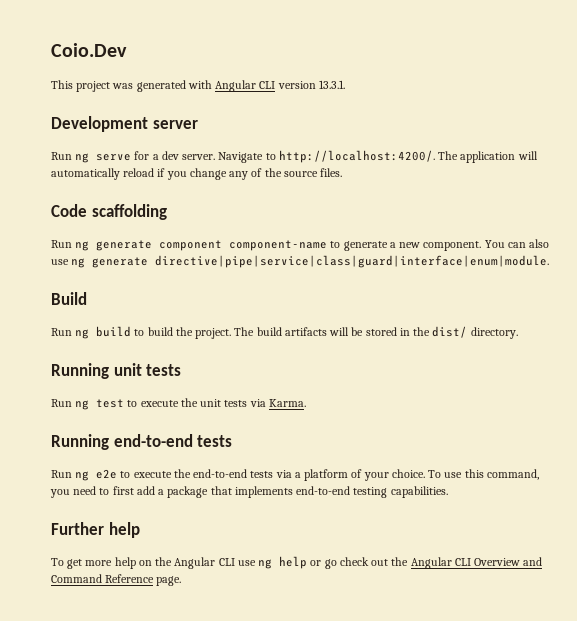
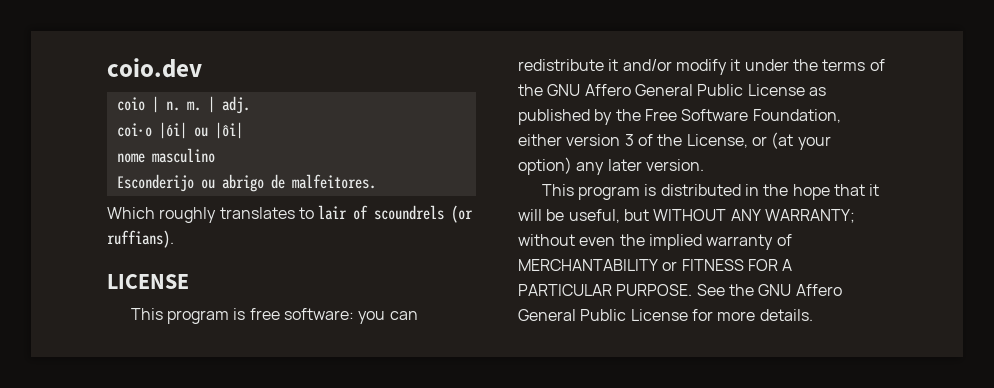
[51,43,127,57] [51,80,345,92] [51,116,198,132] [51,150,538,163] [51,168,343,180] [51,204,167,220] [51,239,550,251] [51,255,550,268] [51,292,87,305] [51,326,518,339] [51,363,182,379] [51,398,306,410] [51,434,233,450] [51,469,539,481] [50,486,448,498] [51,522,140,538] [51,556,543,569] [51,574,182,586] Coio.Dev // This project was generated with Angular CLI version 13.3.1. // Development server // Run ng serve for a dev server. Navigate to http://localhost:4200/. The application will automatically reload if you change any of the source files. // Code scaffolding // Run ng generate component component-name to generate a new component. You can also use ng generate directive|pipe|service|class|guard|interface|enum|module. // Build // Run ng build to build the project. The build artifacts will be stored in the dist/ directory. // Running unit tests // Run ng test to execute the unit tests via Karma. // Running end-to-end tests // Run ng e2e to execute the end-to-end tests via a platform of your choice. To use this command, you need to first add a package that implements end-to-end testing capabilities. // Further help // To get more help on the Angular CLI use ng help or go check out the Angular CLI Overview and Command Reference page. -> [107,58,202,78] [116,96,250,114] [116,122,243,139] [116,148,215,163] [116,174,376,192] [107,205,474,223] [107,230,174,248] [107,274,189,289] [130,308,418,324] [518,59,885,75] [518,84,826,96] [518,109,841,125] [518,132,831,150] [518,157,704,175] [541,184,880,200] [518,209,855,223] [518,234,792,250] [518,259,793,271] [518,284,842,296] [518,309,813,321] coio.dev // coio | n. m. | adj. // coi·o |ói| ou |ôi| // nome masculino // Esconderijo ou abrigo de malfeitores. // Which roughly translates to lair of scoundrels (or ruffians). // LICENSE // This program is free software: you can redistribute it and/or modify it under the terms of the GNU Affero General Public License as published by the Free Software Foundation, either version 3 of the License, or (at your option) any later version. // This program is distributed in the hope that it will be useful, but WITHOUT ANY WARRANTY; without even the implied warranty of MERCHANTABILITY or FITNESS FOR A PARTICULAR PURPOSE. See the GNU Affero General Public License for more details.

